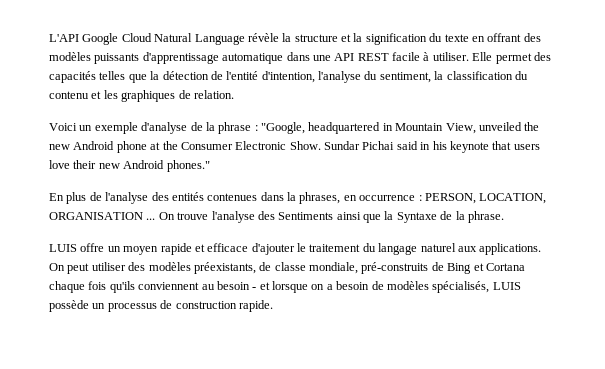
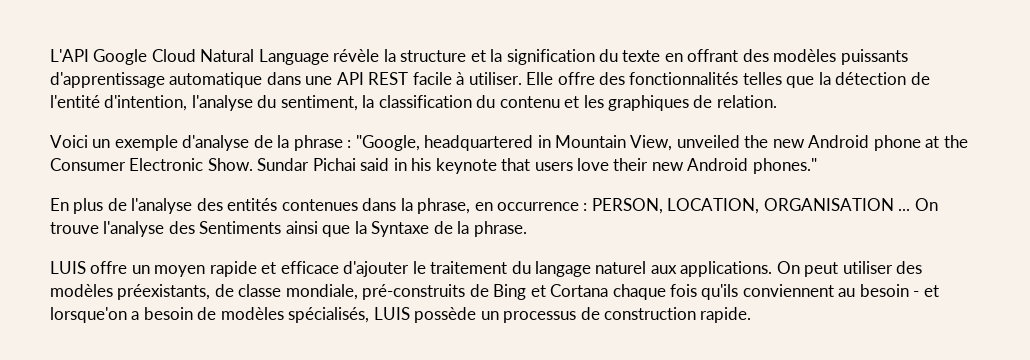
[495,52,551,64] [49,71,96,83] permet des capacités -> [557,72,739,85] offre des fonctionnalités
[299,192,341,204] phrases, -> [417,198,471,214] phrase,
[272,281,325,293] lorsque on -> [50,307,127,323] lorsque'on

